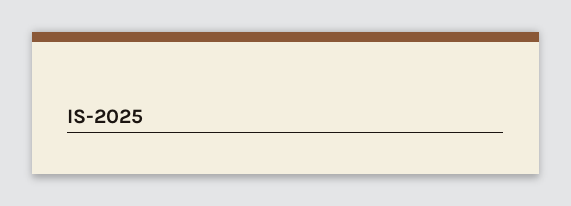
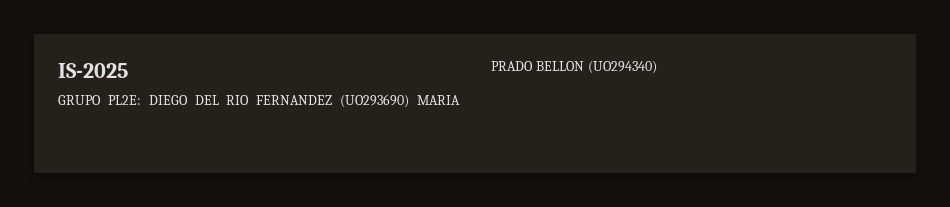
(143, 116) none -> [58,94,460,108] [491,61,657,74] // GRUPO PL2E: DIEGO DEL RIO FERNANDEZ (UO293690) MARIA PRADO BELLON (UO294340)

